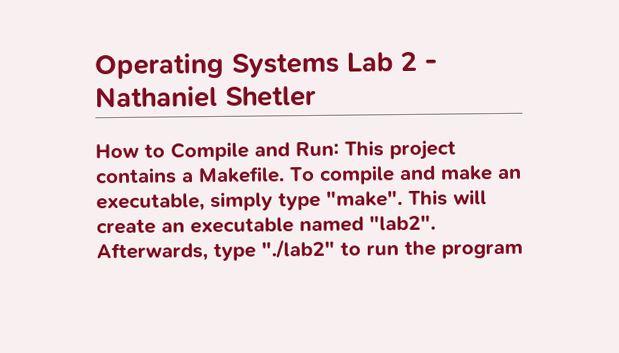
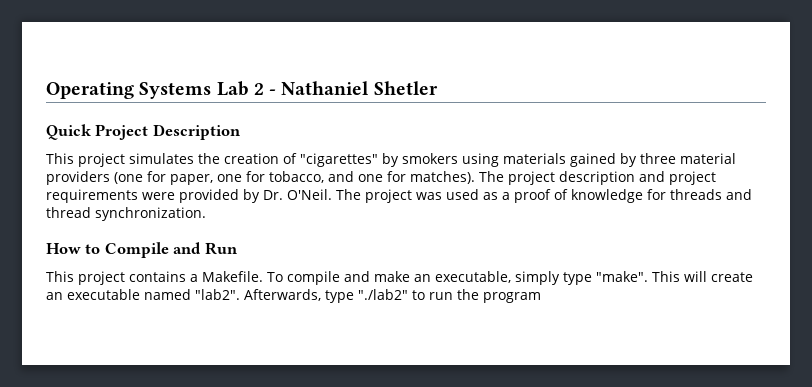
(317, 96) none -> [46,124,241,140] [46,153,736,167] [46,171,716,185] [46,189,752,203] [46,207,206,221] // Quick Project Description // This project simulates the creation of "cigarettes" by smokers using materials gained by three material providers (one for paper, one for tobacco, and one for matches). The project description and project requirements were provided by Dr. O'Neil. The project was used as a proof of knowledge for threads and thread synchronization.
[295,141,339,157] Run: -> [204,242,238,255] Run //

